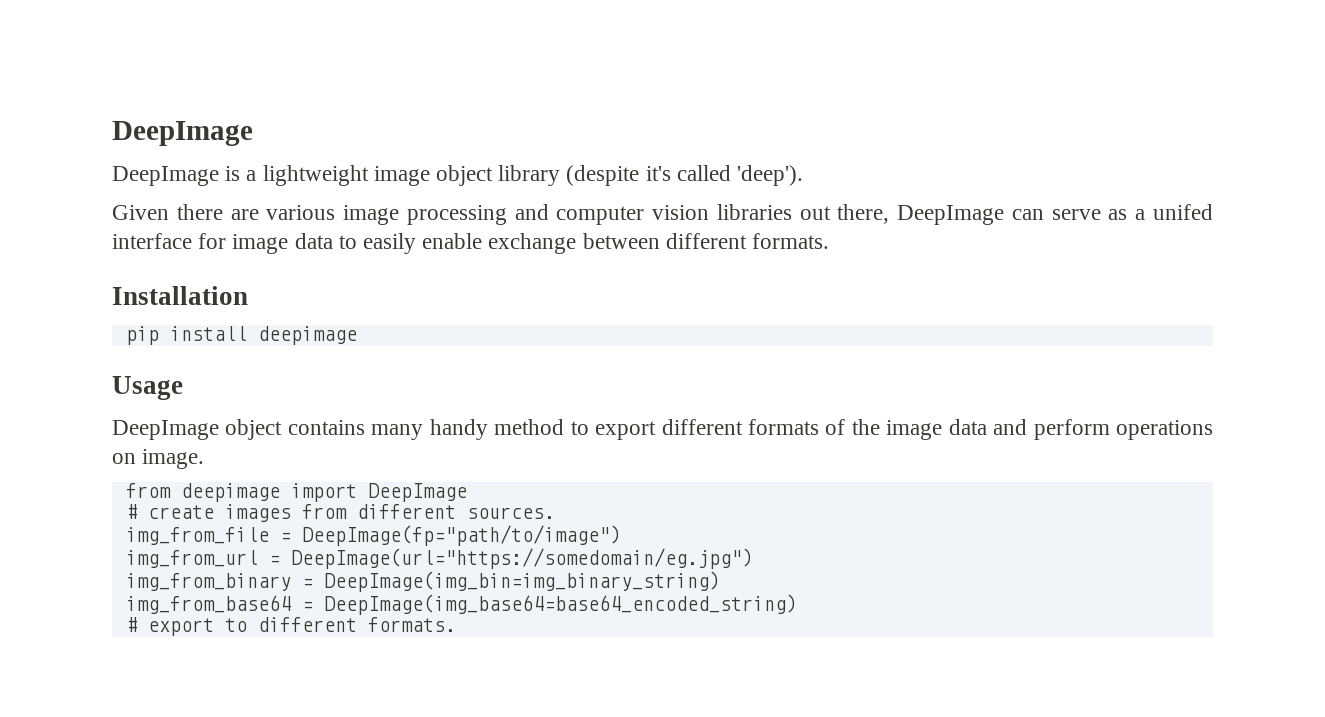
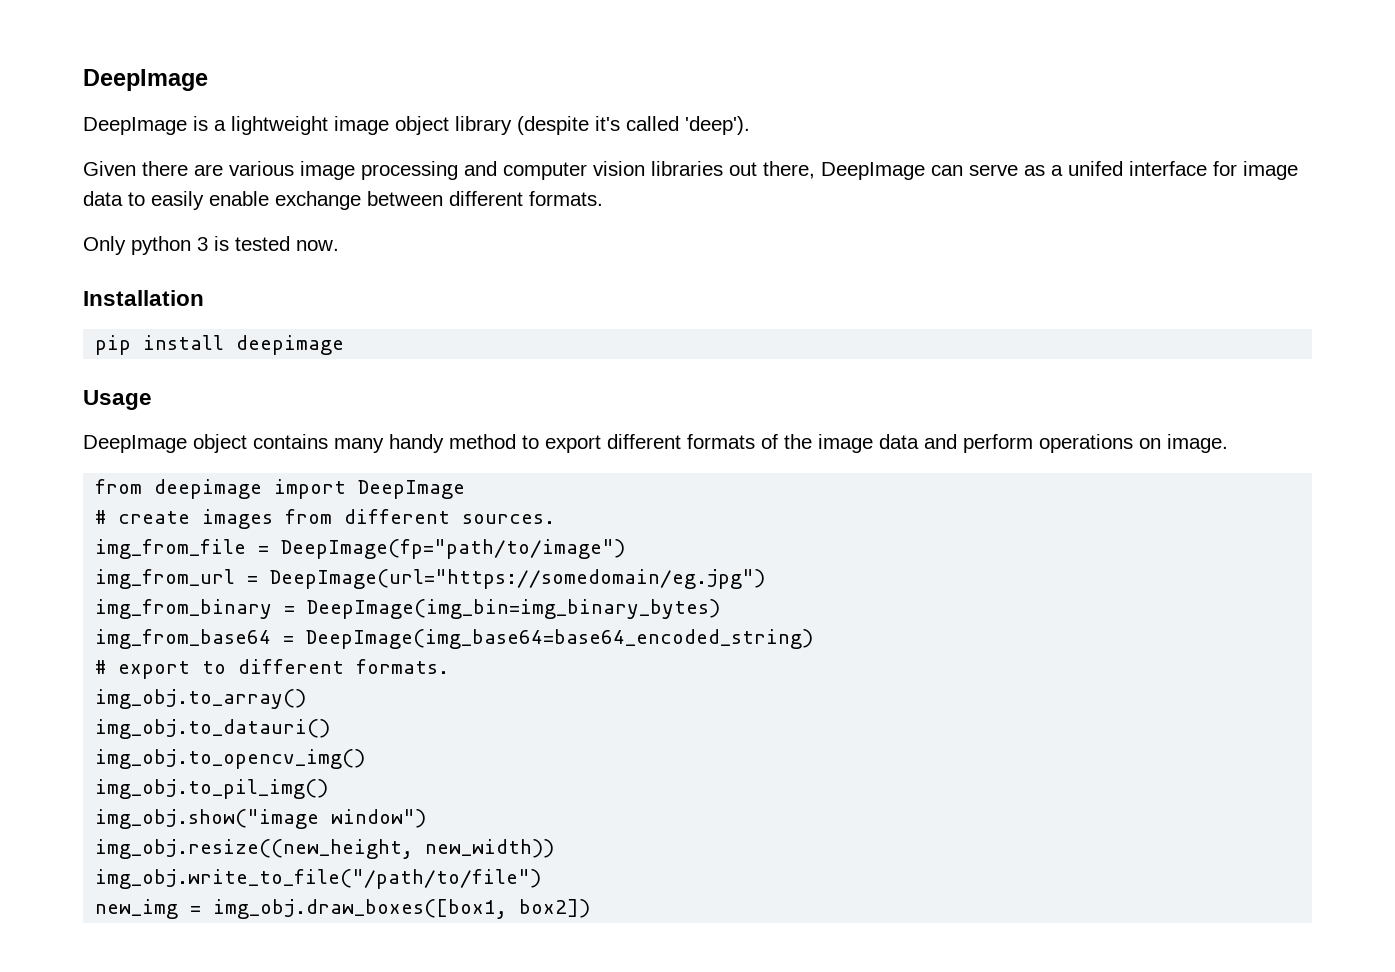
(830, 241) none -> [83,236,339,255] // Only python 3 is tested now.
[323,571,720,592] DeepImage(img_bin=img_binary_string) -> [307,599,721,619] DeepImage(img_bin=img_binary_bytes)
(456, 624) none -> [95,689,307,709] [95,719,331,739] [95,749,366,769] [95,779,329,799] [95,809,427,829] [95,839,555,859] [95,869,542,889] [95,899,591,919] // img_obj.to_array() // img_obj.to_datauri() // img_obj.to_opencv_img() // img_obj.to_pil_img() // img_obj.show("image window") // img_obj.resize((new_height, new_width)) // img_obj.write_to_file("/path/to/file") // new_img = img_obj.draw_boxes([box1, box2])

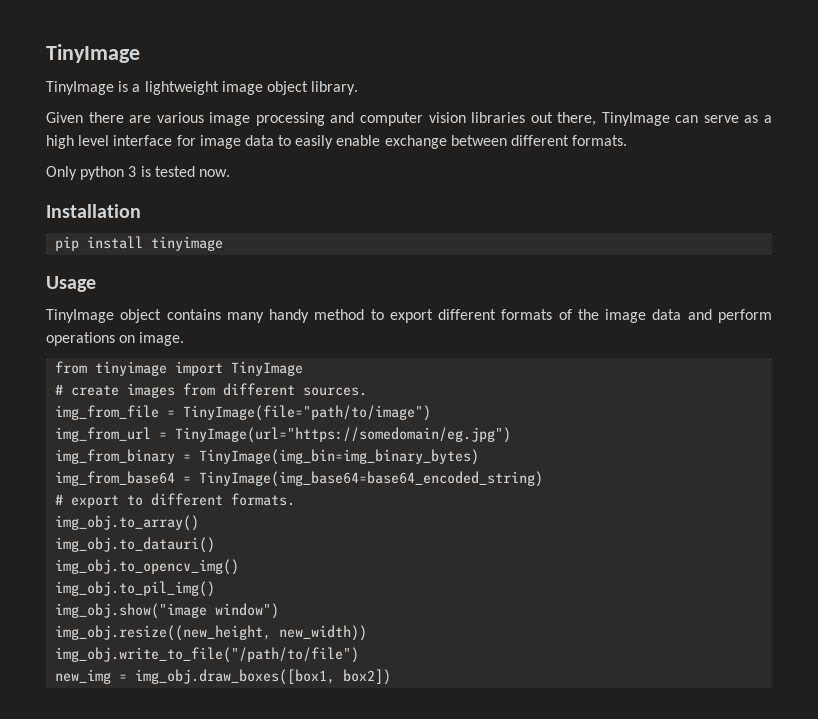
[83,69,208,91] [83,117,187,135] DeepImage // DeepImage -> [46,44,140,63] [46,81,114,95] TinyImage // TinyImage
[455,116,750,135] library (despite it's called 'deep'). -> [311,81,359,95] library.
[821,162,925,180] DeepImage -> [601,112,670,126] TinyImage
[1068,161,1123,176] unifed -> [46,135,110,149] high level
[236,335,345,355] deepimage -> [151,236,224,251] tinyimage
[83,435,187,453] DeepImage -> [46,309,114,323] TinyImage
[154,479,466,499] deepimage import DeepImage -> [95,361,304,376] tinyimage import TinyImage
[281,539,626,559] DeepImage(fp="path/to/image") -> [183,405,432,421] TinyImage(file="path/to/image")
[270,569,766,589] DeepImage(url="https://somedomain/eg.jpg") -> [175,427,512,443] TinyImage(url="https://somedomain/eg.jpg")
[307,599,721,619] DeepImage(img_bin=img_binary_bytes) -> [199,449,480,465] TinyImage(img_bin=img_binary_bytes)
[306,629,814,649] DeepImage(img_base64=base64_encoded_string) -> [199,471,544,487] TinyImage(img_base64=base64_encoded_string)

